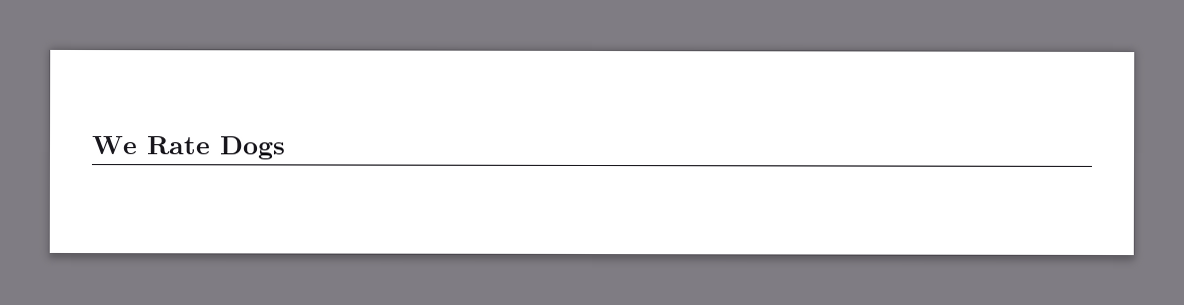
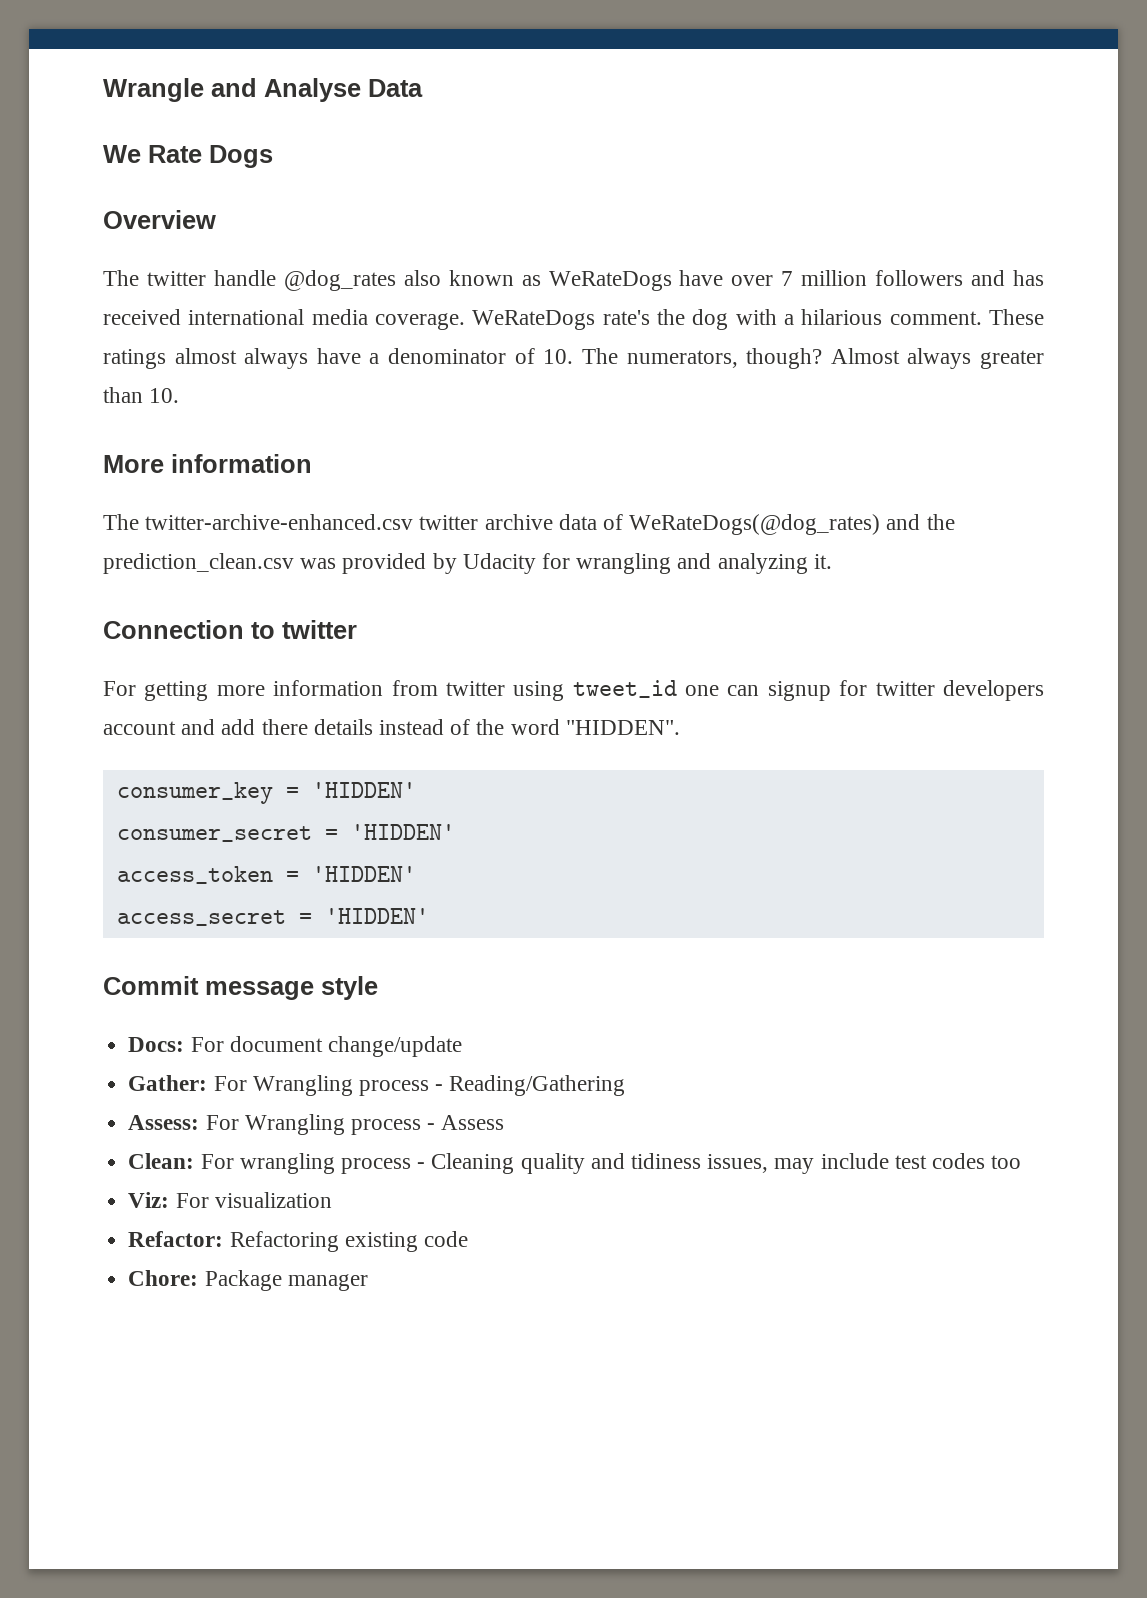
(91, 145) none -> [103,78,423,102] Wrangle and Analyse Data //
(286, 148) none -> [103,210,216,229] [103,270,1044,291] [103,309,1044,330] [103,348,1045,369] [103,387,180,403] [103,454,312,473] [103,514,955,535] [103,553,832,574] [103,620,357,639] [103,680,1044,701] [103,719,680,735] [116,782,416,804] [116,824,455,842] [116,866,416,884] [116,908,429,926] [103,976,378,1000] [128,1036,462,1057] [128,1075,626,1096] [128,1114,505,1135] [128,1153,1022,1174] [128,1192,332,1208] [128,1231,468,1252] [128,1270,368,1291] // Overview // The twitter handle @dog_rates also known as WeRateDogs have over 7 million followers and has received international media coverage. WeRateDogs rate's the dog with a hilarious comment. These ratings almost always have a denominator of 10. The numerators, though? Almost always greater than 10. // More information // The twitter-archive-enhanced.csv twitter archive data of WeRateDogs(@dog_rates) and the prediction_clean.csv was provided by Udacity for wrangling and analyzing it. // Connection to twitter // For getting more information from twitter using tweet_id one can signup for twitter developers account and add there details instead of the word "HIDDEN". // consumer_key = 'HIDDEN' // consumer_secret = 'HIDDEN' // access_token = 'HIDDEN' // access_secret = 'HIDDEN' // Commit message style // Docs: For document change/update // Gather: For Wrangling process - Reading/Gathering // Assess: For Wrangling process - Assess // Clean: For wrangling process - Cleaning quality and tidiness issues, may include test codes too // Viz: For visualization // Refactor: Refactoring existing code // Chore: Package manager

